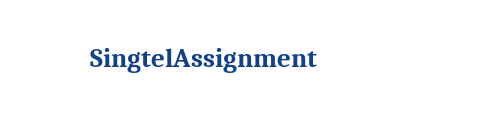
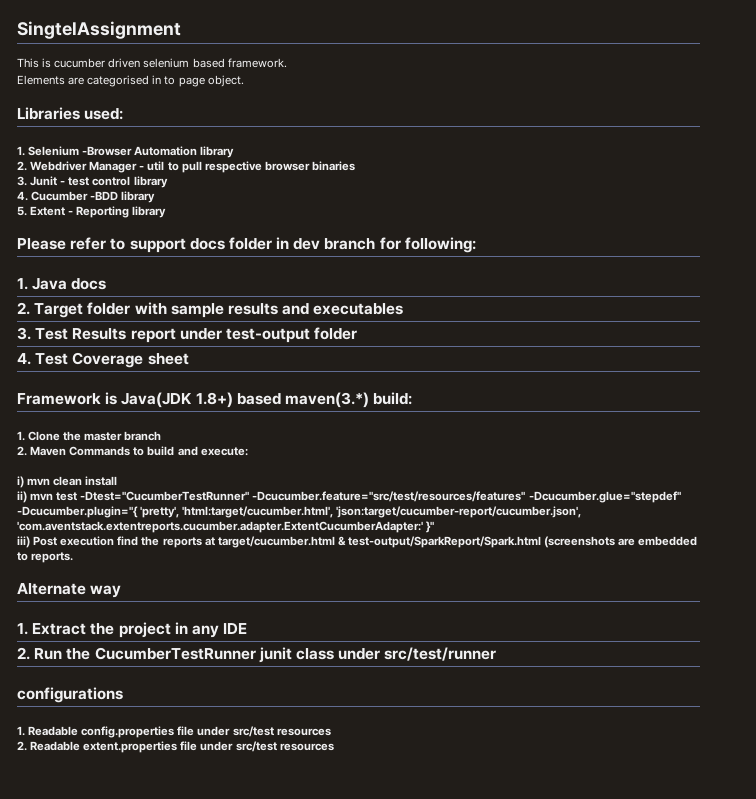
(317, 60) none -> [17,58,287,68] [17,75,244,87] [17,107,124,120] [17,146,235,158] [17,161,355,173] [17,176,168,188] [17,191,156,203] [17,206,167,218] [17,237,476,253] [17,278,107,290] [17,302,404,318] [17,327,358,343] [17,352,189,368] [17,392,413,408] [17,431,162,441] [17,446,248,456] [17,476,118,488] [17,491,681,503] [17,506,582,518] [17,521,435,533] [17,536,698,548] [17,552,74,563] [17,583,122,598] [17,622,248,638] [17,647,497,663] [17,687,123,703] [17,726,331,738] [17,741,334,753] // This is cucumber driven selenium based framework. // Elements are categorised in to page object. // Libraries used: // 1. Selenium -Browser Automation library // 2. Webdriver Manager - util to pull respective browser binaries // 3. Junit - test control library // 4. Cucumber -BDD library // 5. Extent - Reporting library // Please refer to support docs folder in dev branch for following: // 1. Java docs // 2. Target folder with sample results and executables // 3. Test Results report under test-output folder // 4. Test Coverage sheet // Framework is Java(JDK 1.8+) based maven(3.*) build: // 1. Clone the master branch // 2. Maven Commands to build and execute: // i) mvn clean install // ii) mvn test -Dtest="CucumberTestRunner" -Dcucumber.feature="src/test/resources/features" -Dcucumber.glue="stepdef" -Dcucumber.plugin="{ 'pretty', 'html:target/cucumber.html', 'json:target/cucumber-report/cucumber.json', 'com.aventstack.extentreports.cucumber.adapter.ExtentCucumberAdapter:' }" // iii) Post execution find the reports at target/cucumber.html & test-output/SparkReport/Spark.html (screenshots are embedded to reports. // Alternate way // 1. Extract the project in any IDE // 2. Run the CucumberTestRunner junit class under src/test/runner // configurations // 1. Readable config.properties file under src/test resources // 2. Readable extent.properties file under src/test resources

